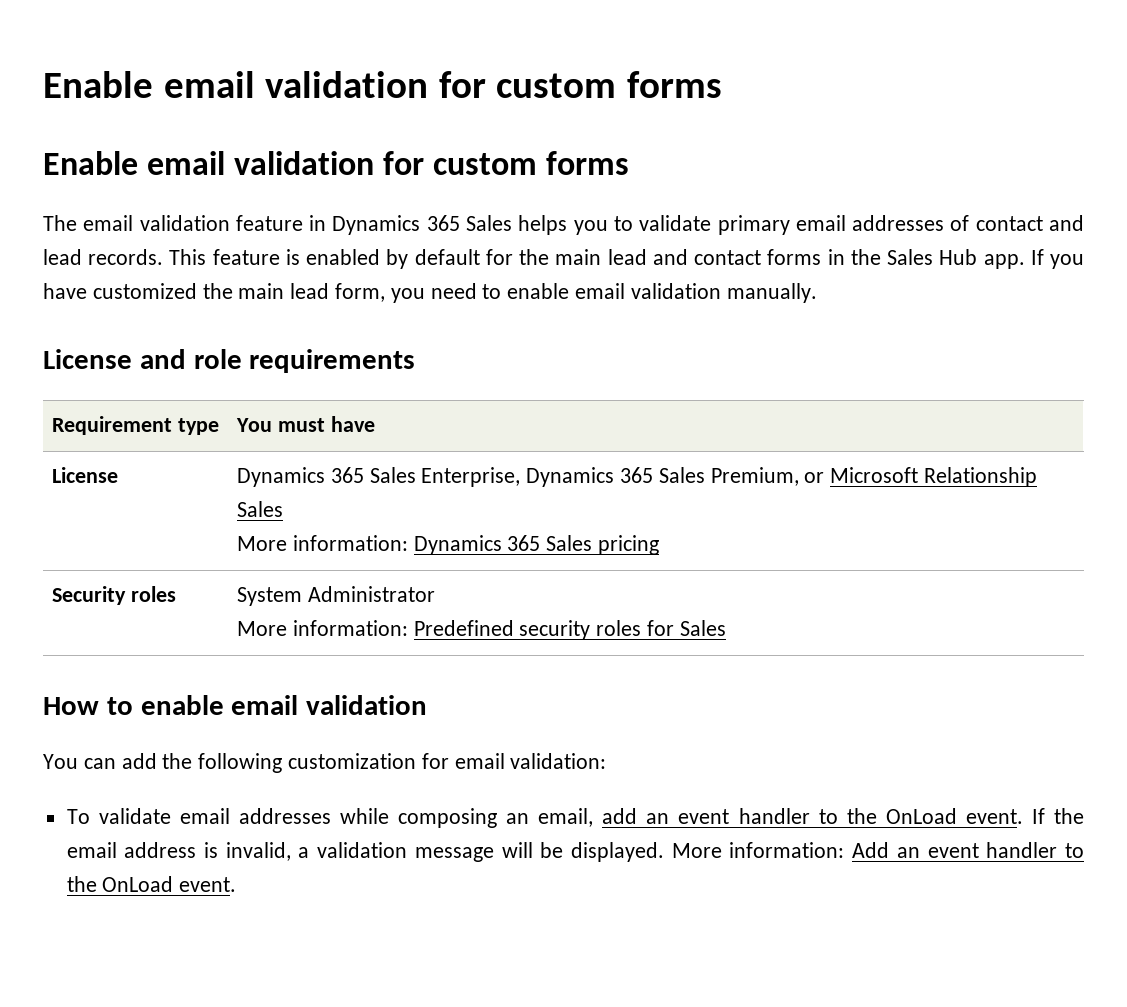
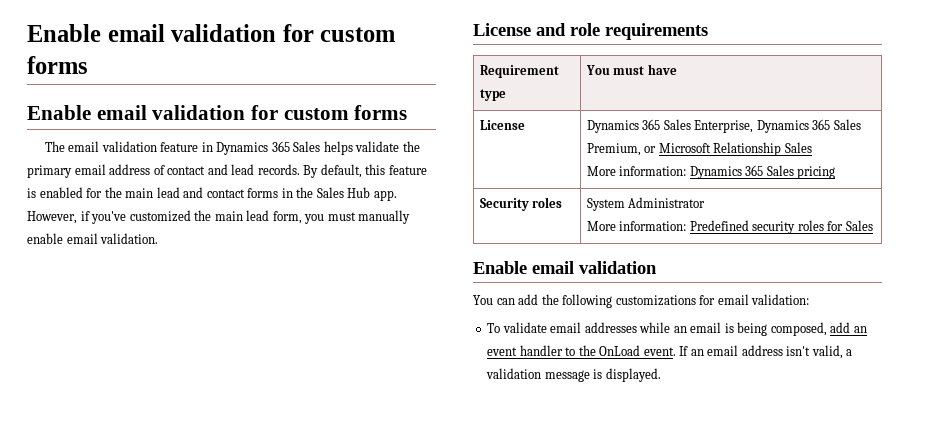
[573,215,712,235] you to validate -> [355,141,421,152] validate the
[852,215,945,231] addresses -> [109,164,151,175] address
[169,249,207,265] This -> [303,164,386,178] By default, this
[386,249,480,269] by default -> (83, 192) none
[1030,249,1084,269] [43,283,87,299] If you have -> [27,211,127,224] However, if you've
[430,283,817,303] need to enable email validation manually. -> [327,210,411,224] [27,233,159,244] must manually enable email validation.
[43,695,224,715] How to enable -> [473,261,527,274] Enable
[288,753,417,769] customization -> [615,295,696,306] customizations
[398,808,594,828] composing an email, -> [673,322,827,336] an email is being composed,
[1054,808,1085,824] [66,842,291,861] the email address is invalid, -> [690,345,843,359] an email address isn't valid,
[501,842,1085,862] [66,876,237,892] will be displayed. More information: Add an event handler to the OnLoad event. -> [593,368,661,382] is displayed.

